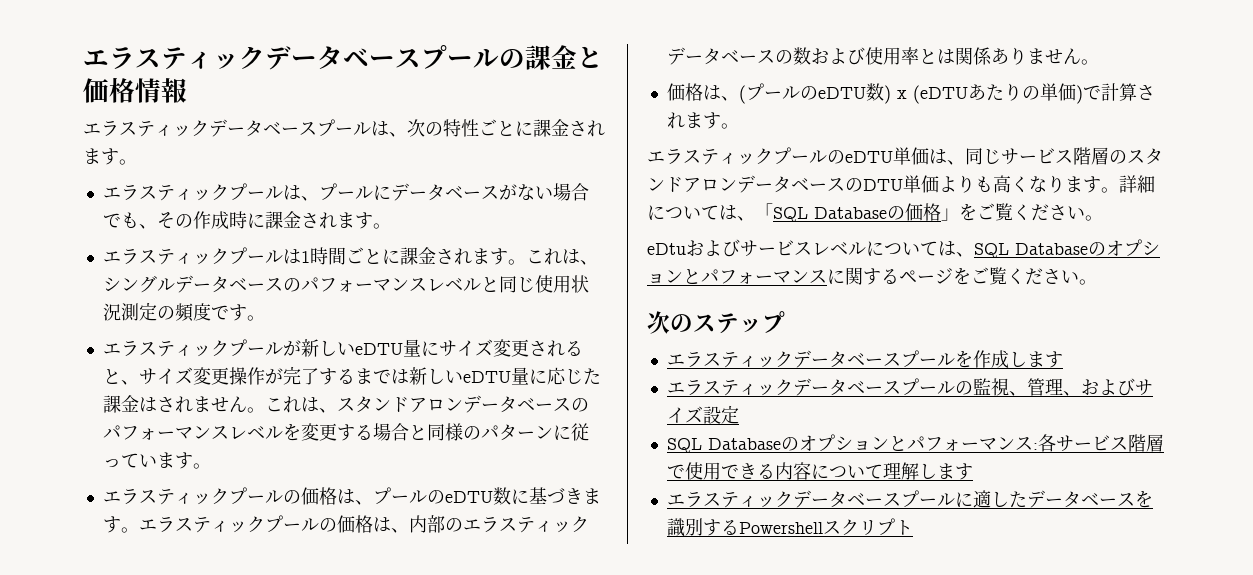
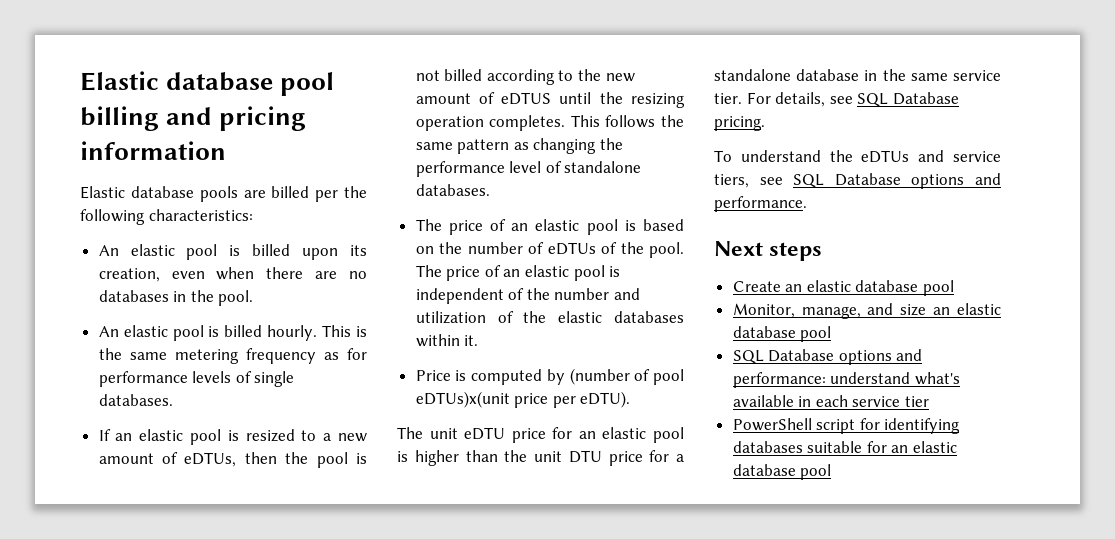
[83,45,603,70] [83,77,187,103] [83,119,605,137] [83,148,137,165] [102,183,589,201] [102,211,391,229] [102,247,598,265] [102,275,589,293] [102,302,265,322] [102,339,583,357] [102,366,601,385] [102,395,589,413] [102,423,589,441] [102,452,211,469] [102,487,601,505] [102,515,589,533] [666,47,1099,65] [666,83,1155,104] [666,112,739,129] [647,147,1163,165] [647,175,1155,193] [647,203,1103,222] [647,239,1160,258] [647,267,1097,285] [647,311,785,334] [666,350,1063,368] [666,378,1153,396] [666,405,739,424] [666,434,1164,453] [666,462,973,480] [666,490,1153,508] [666,518,913,537] エラスティックデータベースプールの課金と価格情報 // エラスティックデータベースプールは、次の特性ごとに課金されます。 // エラスティックプールは、プールにデータベースがない場合でも、その作成時に課金されます。 // エラスティックプールは1時間ごとに課金されます。これは、シングルデータベースのパフォーマンスレベルと同じ使用状況測定の頻度です。 // エラスティックプールが新しいeDTU量にサイズ変更されると、サイズ変更操作が完了するまでは新しいeDTU量に応じた課金はされません。これは、スタンドアロンデータベースのパフォーマンスレベルを変更する場合と同様のパターンに従っています。 // エラスティックプールの価格は、プールのeDTU数に基づきます。エラスティックプールの価格は、内部のエラスティックデータベースの数および使用率とは関係ありません。 // 価格は、(プールのeDTU数) x (eDTUあたりの単価)で計算されます。 // エラスティックプールのeDTU単価は、同じサービス階層のスタンドアロンデータベースのDTU単価よりも高くなります。詳細については、「SQL Databaseの価格」をご覧ください。 // eDtuおよびサービスレベルについては、SQL Databaseのオプションとパフォーマンスに関するページをご覧ください。 // 次のステップ // エラスティックデータベースプールを作成します // エラスティックデータベースプールの監視、管理、およびサイズ設定 // SQL Databaseのオプションとパフォーマンス:各サービス階層で使用できる内容について理解します // エラスティックデータベースプールに適したデータベースを識別するPowershellスクリプト -> [80,71,335,96] [80,106,307,131] [80,141,226,160] [80,186,367,202] [80,209,253,225] [98,244,367,260] [98,267,368,282] [98,290,254,306] [98,325,367,341] [98,348,367,364] [98,371,295,387] [98,394,173,406] [98,429,367,445] [98,452,367,468] [415,69,635,85] [415,92,685,108] [415,115,684,131] [415,138,624,154] [415,161,642,177] [415,184,490,196] [415,219,684,235] [415,242,684,258] [415,265,621,281] [415,288,641,304] [415,311,684,324] [415,334,479,347] [415,368,684,385] [415,391,631,408] [397,427,684,443] [397,450,684,466] [714,69,1001,81] [714,92,959,107] [714,116,765,131] [714,150,1001,163] [714,173,1001,189] [714,196,807,212] [714,241,823,261] [732,280,955,296] [732,303,1001,319] [732,326,832,342] [732,349,923,365] [732,372,960,388] [732,395,930,407] [732,418,961,434] [732,441,958,453] [732,464,832,480] Elastic database pool billing and pricing information // Elastic database pools are billed per the following characteristics: // An elastic pool is billed upon its creation, even when there are no databases in the pool. // An elastic pool is billed hourly. This is the same metering frequency as for performance levels of single databases. // If an elastic pool is resized to a new amount of eDTUs, then the pool is not billed according to the new amount of eDTUS until the resizing operation completes. This follows the same pattern as changing the performance level of standalone databases. // The price of an elastic pool is based on the number of eDTUs of the pool. The price of an elastic pool is independent of the number and utilization of the elastic databases within it. // Price is computed by (number of pool eDTUs)x(unit price per eDTU). // The unit eDTU price for an elastic pool is higher than the unit DTU price for a standalone database in the same service tier. For details, see SQL Database pricing. // To understand the eDTUs and service tiers, see SQL Database options and performance. // Next steps // Create an elastic database pool // Monitor, manage, and size an elastic database pool // SQL Database options and performance: understand what's available in each service tier // PowerShell script for identifying databases suitable for an elastic database pool

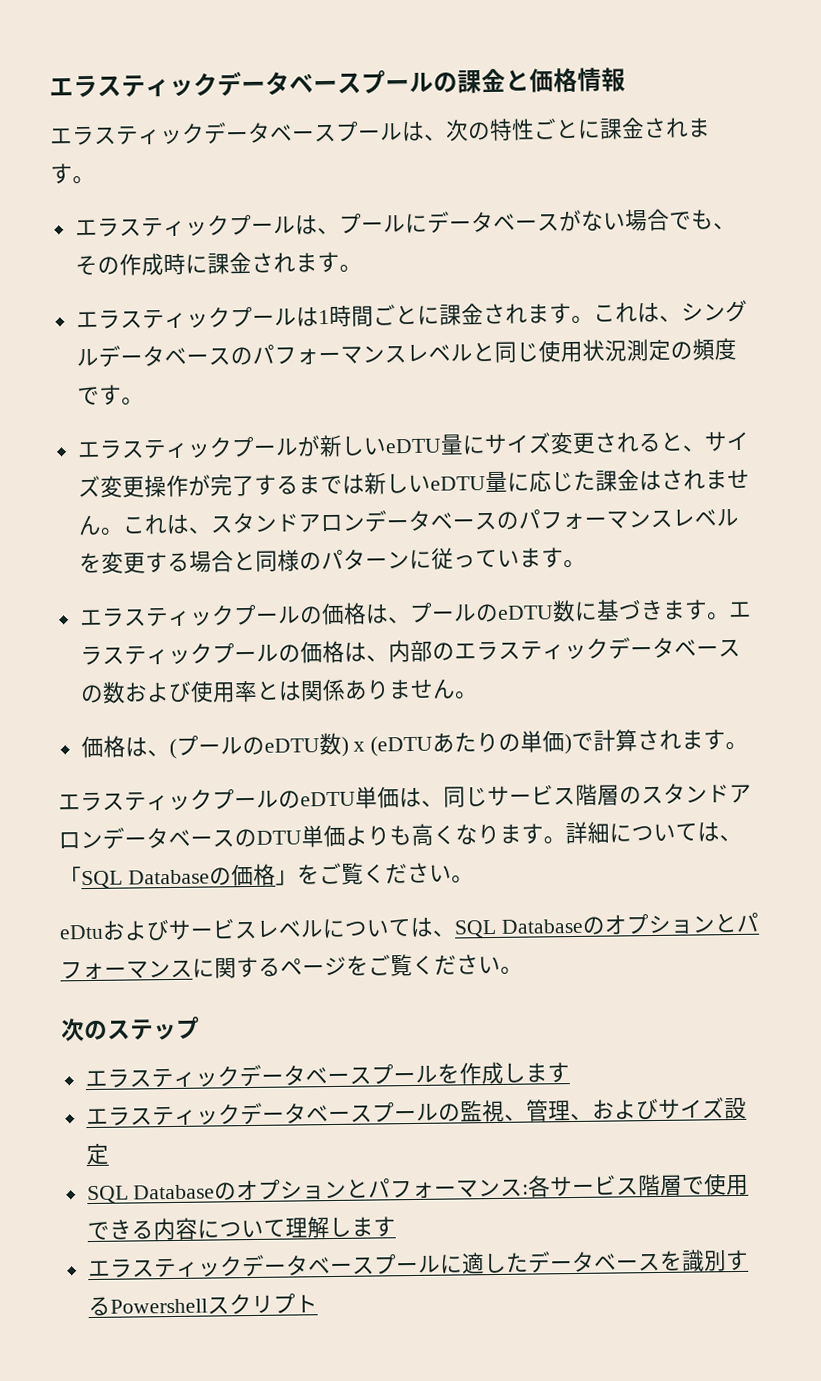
[80,71,335,96] [80,106,307,131] [80,141,226,160] [80,186,367,202] [80,209,253,225] [98,244,367,260] [98,267,368,282] [98,290,254,306] [98,325,367,341] [98,348,367,364] [98,371,295,387] [98,394,173,406] [98,429,367,445] [98,452,367,468] [415,69,635,85] [415,92,685,108] [415,115,684,131] [415,138,624,154] [415,161,642,177] [415,184,490,196] [415,219,684,235] [415,242,684,258] [415,265,621,281] [415,288,641,304] [415,311,684,324] [415,334,479,347] [415,368,684,385] [415,391,631,408] [397,427,684,443] [397,450,684,466] [714,69,1001,81] [714,92,959,107] [714,116,765,131] [714,150,1001,163] [714,173,1001,189] [714,196,807,212] [714,241,823,261] [732,280,955,296] [732,303,1001,319] [732,326,832,342] [732,349,923,365] [732,372,960,388] [732,395,930,407] [732,418,961,434] [732,441,958,453] [732,464,832,480] Elastic database pool billing and pricing information // Elastic database pools are billed per the following characteristics: // An elastic pool is billed upon its creation, even when there are no databases in the pool. // An elastic pool is billed hourly. This is the same metering frequency as for performance levels of single databases. // If an elastic pool is resized to a new amount of eDTUs, then the pool is not billed according to the new amount of eDTUS until the resizing operation completes. This follows the same pattern as changing the performance level of standalone databases. // The price of an elastic pool is based on the number of eDTUs of the pool. The price of an elastic pool is independent of the number and utilization of the elastic databases within it. // Price is computed by (number of pool eDTUs)x(unit price per eDTU). // The unit eDTU price for an elastic pool is higher than the unit DTU price for a standalone database in the same service tier. For details, see SQL Database pricing. // To understand the eDTUs and service tiers, see SQL Database options and performance. // Next steps // Create an elastic database pool // Monitor, manage, and size an elastic database pool // SQL Database options and performance: understand what's available in each service tier // PowerShell script for identifying databases suitable for an elastic database pool -> [49,67,626,98] [50,117,711,146] [50,163,95,185] [74,208,736,237] [74,251,362,276] [75,299,748,329] [75,337,737,368] [76,384,144,406] [76,431,750,459] [77,469,750,498] [77,508,739,536] [78,547,586,574] [78,599,752,627] [79,637,741,666] [79,678,478,704] [80,729,749,759] [58,783,752,812] [58,821,742,850] [59,862,474,889] [59,912,760,941] [60,953,523,980] [61,1016,200,1042] [84,1061,570,1088] [85,1097,747,1126] [85,1143,109,1166] [86,1173,750,1204] [86,1216,396,1241] [87,1249,749,1278] [87,1293,318,1317] エラスティックデータベースプールの課金と価格情報 // エラスティックデータベースプールは、次の特性ごとに課金されます。 // エラスティックプールは、プールにデータベースがない場合でも、その作成時に課金されます。 // エラスティックプールは1時間ごとに課金されます。これは、シングルデータベースのパフォーマンスレベルと同じ使用状況測定の頻度です。 // エラスティックプールが新しいeDTU量にサイズ変更されると、サイズ変更操作が完了するまでは新しいeDTU量に応じた課金はされません。これは、スタンドアロンデータベースのパフォーマンスレベルを変更する場合と同様のパターンに従っています。 // エラスティックプールの価格は、プールのeDTU数に基づきます。エラスティックプールの価格は、内部のエラスティックデータベースの数および使用率とは関係ありません。 // 価格は、(プールのeDTU数) x (eDTUあたりの単価)で計算されます。 // エラスティックプールのeDTU単価は、同じサービス階層のスタンドアロンデータベースのDTU単価よりも高くなります。詳細については、「SQL Databaseの価格」をご覧ください。 // eDtuおよびサービスレベルについては、SQL Databaseのオプションとパフォーマンスに関するページをご覧ください。 // 次のステップ // エラスティックデータベースプールを作成します // エラスティックデータベースプールの監視、管理、およびサイズ設定 // SQL Databaseのオプションとパフォーマンス:各サービス階層で使用できる内容について理解します // エラスティックデータベースプールに適したデータベースを識別するPowershellスクリプト

